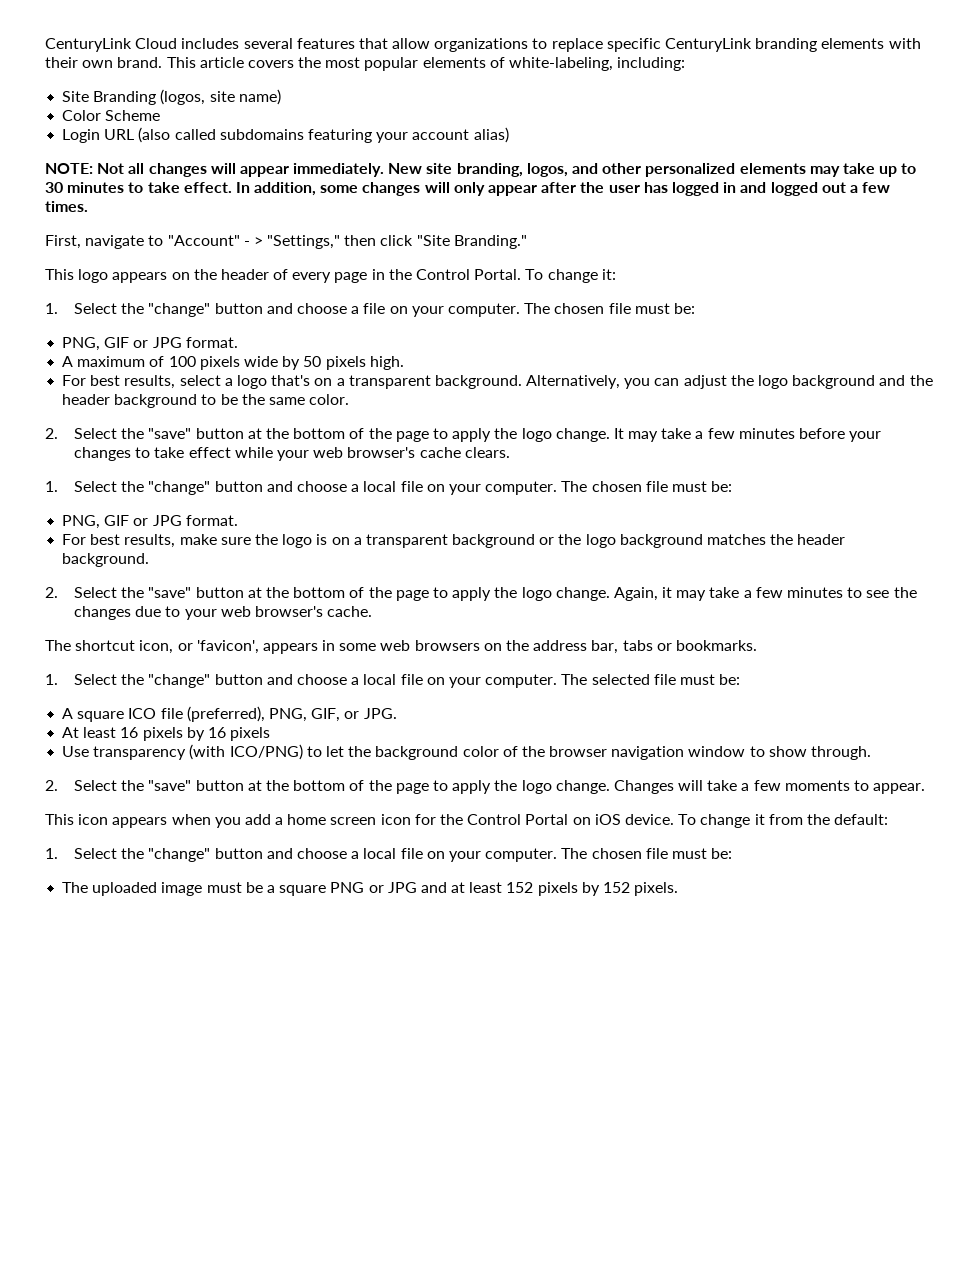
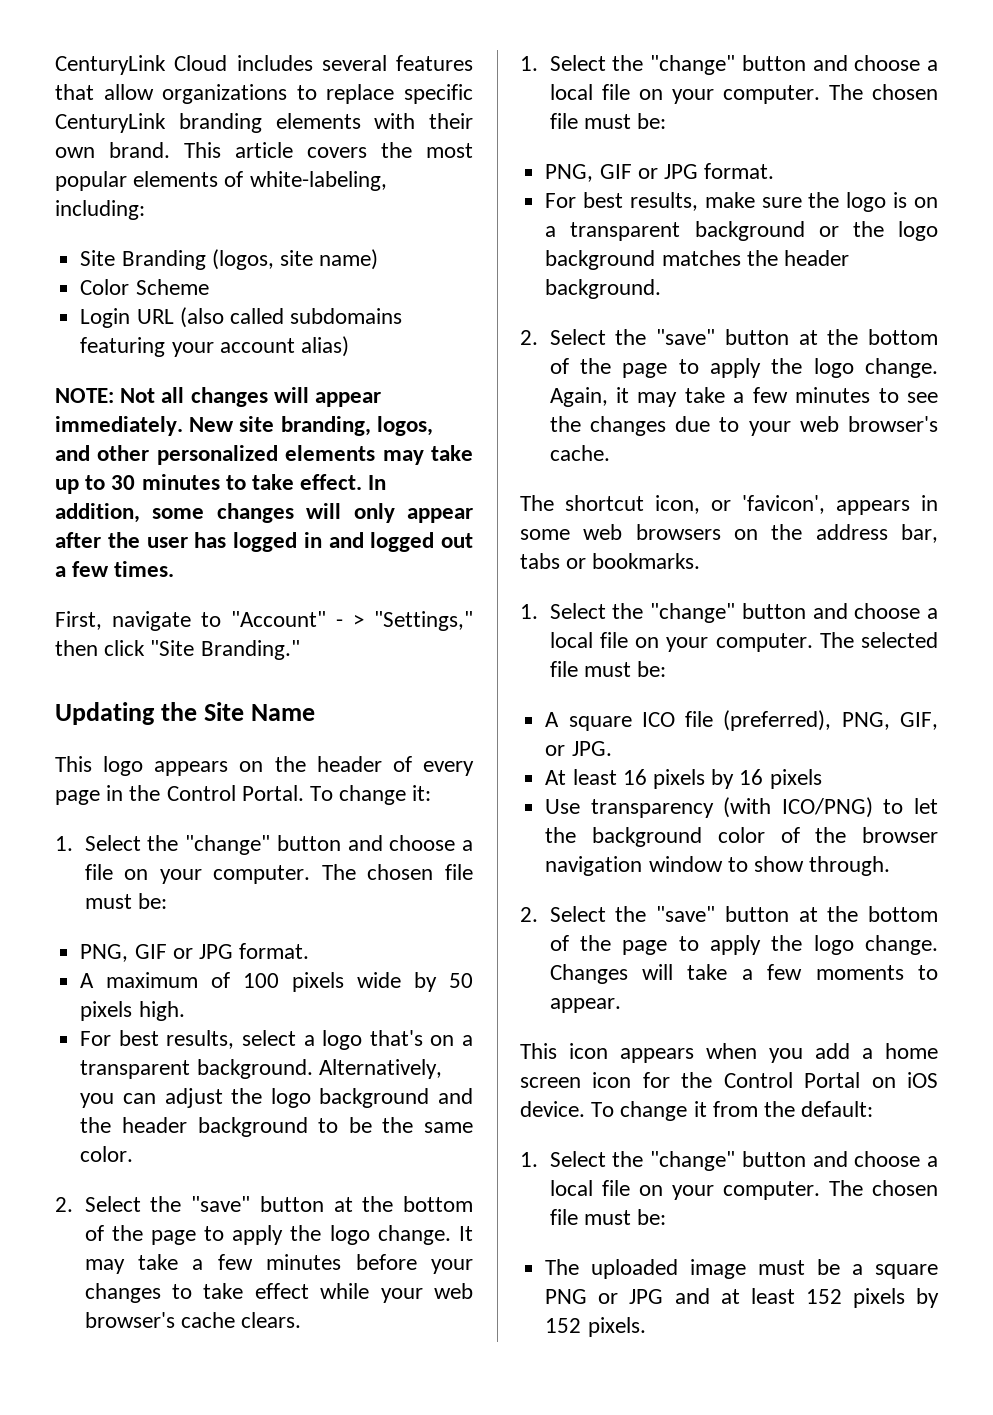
(527, 242) none -> [55,702,316,725] // Updating the Site Name

